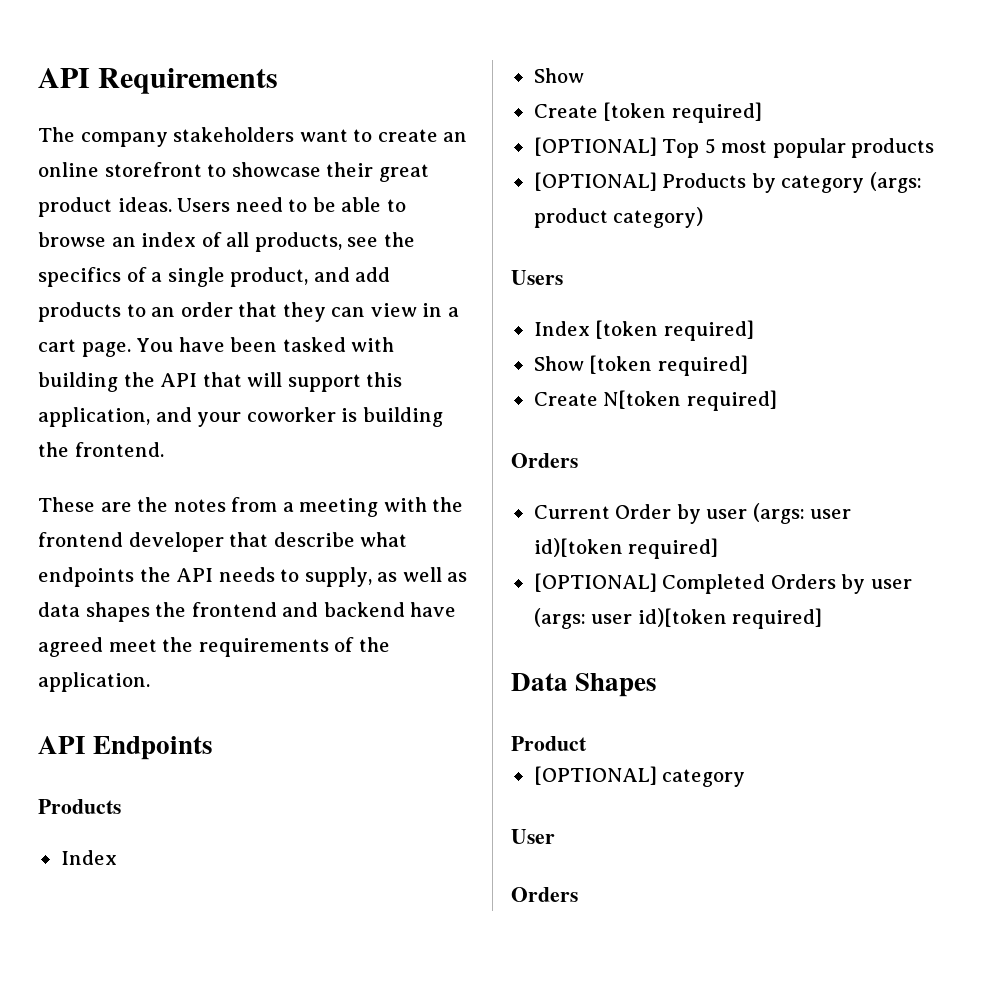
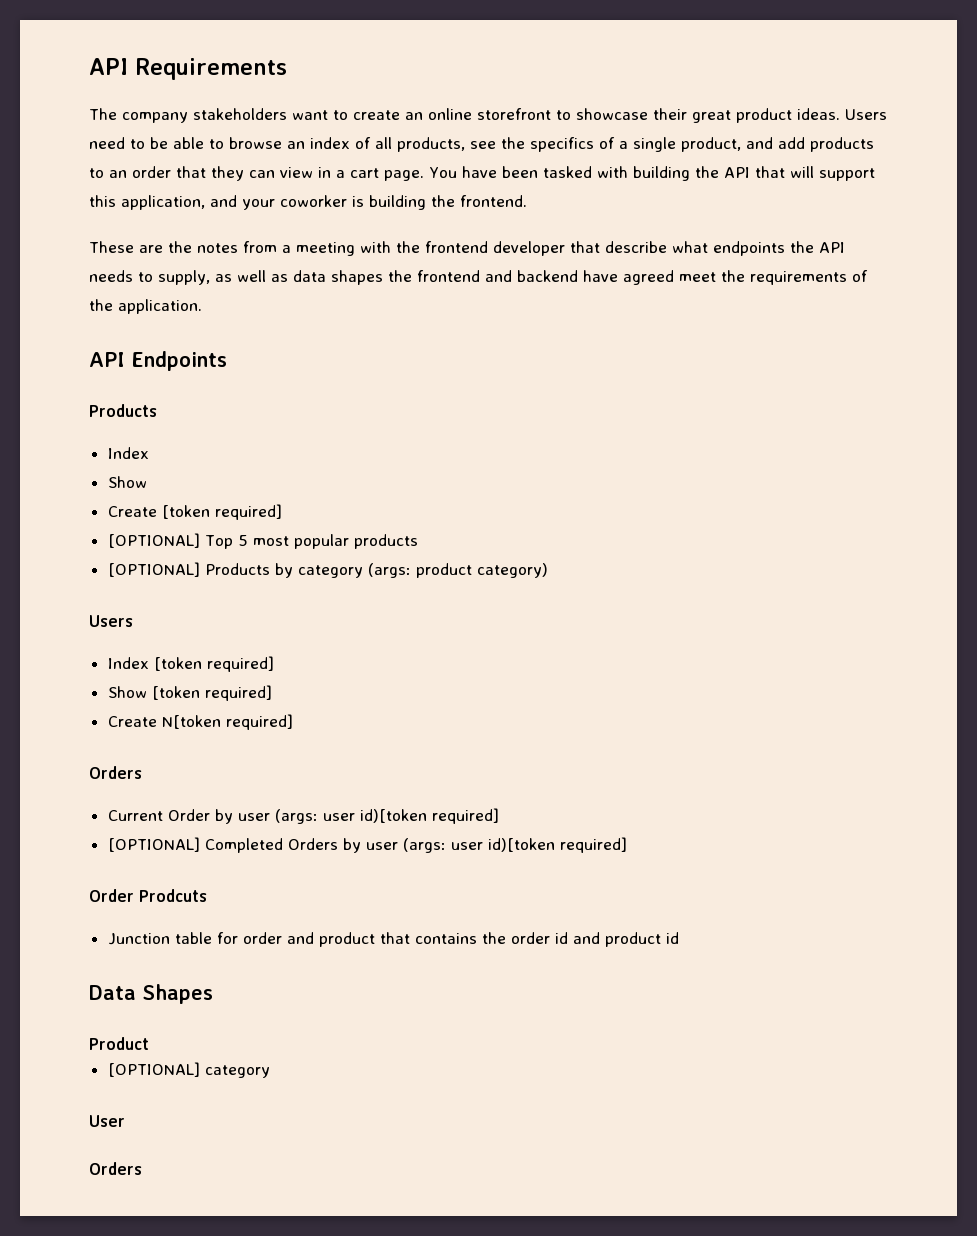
(823, 618) none -> [89,889,207,902] [107,932,679,947] // Order Prodcuts // Junction table for order and product that contains the order id and product id

